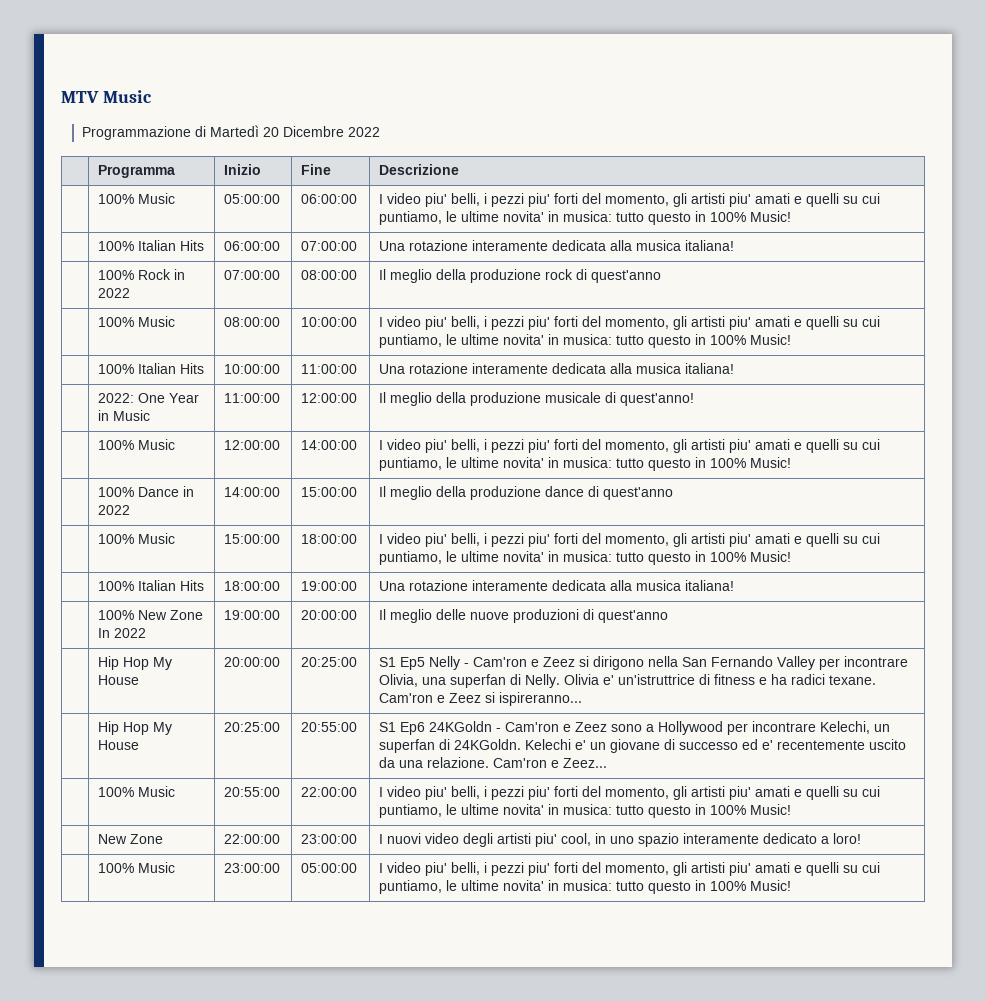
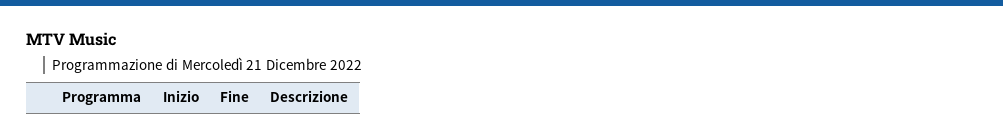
[209,125,279,137] Martedì 20 -> [181,57,263,70] Mercoledì 21
[98,193,176,204] [224,194,281,204] [301,194,358,204] [379,193,881,207] [379,211,792,225] [98,240,205,251] [224,241,281,251] [301,241,358,251] [379,240,735,251] [98,269,186,280] [98,288,131,298] [224,270,281,280] [301,270,358,280] [379,269,662,283] [98,316,176,327] [224,317,281,327] [301,317,358,327] [379,316,881,330] [379,334,792,348] [98,363,205,374] [224,364,281,374] [301,364,358,374] [379,363,735,374] [98,393,200,403] [98,410,151,421] [224,393,281,403] [301,393,358,403] [379,392,695,406] [98,439,176,450] [224,440,281,450] [301,440,358,450] [379,439,881,453] [379,457,792,471] [98,486,195,497] [98,505,131,515] [224,487,281,497] [301,487,358,497] [379,486,674,500] [98,533,176,544] [224,534,281,544] [301,534,358,544] [379,533,881,547] [379,551,792,565] [98,580,205,591] [224,581,281,591] [301,581,358,591] [379,580,735,591] [98,610,204,620] [98,628,147,638] [224,610,281,620] [301,610,358,620] [379,609,669,623] [98,656,173,670] [98,675,140,685] [224,657,281,667] [301,657,358,667] [379,656,909,670] [379,674,877,688] [379,692,583,706] [98,721,173,735] [98,740,140,750] [224,722,281,732] [301,722,358,732] [379,721,891,735] [379,739,907,753] [379,757,608,768] [98,786,176,797] [224,787,281,797] [301,787,358,797] [379,786,881,800] [379,804,792,818] [98,834,164,844] [224,834,281,844] [301,834,358,844] [379,833,862,847] [98,862,176,873] [224,863,281,873] [301,863,358,873] [379,862,881,876] [379,880,792,894] // | 100% Music | 05:00:00 | 06:00:00 | I video piu' belli, i pezzi piu' forti del momento, gli artisti piu' amati e quelli su cui puntiamo, le ultime novita' in musica: tutto questo in 100% Music! // | 100% Italian Hits | 06:00:00 | 07:00:00 | Una rotazione interamente dedicata alla musica italiana! // | 100% Rock in 2022 | 07:00:00 | 08:00:00 | Il meglio della produzione rock di quest'anno // | 100% Music | 08:00:00 | 10:00:00 | I video piu' belli, i pezzi piu' forti del momento, gli artisti piu' amati e quelli su cui puntiamo, le ultime novita' in musica: tutto questo in 100% Music! // | 100% Italian Hits | 10:00:00 | 11:00:00 | Una rotazione interamente dedicata alla musica italiana! // | 2022: One Year in Music | 11:00:00 | 12:00:00 | Il meglio della produzione musicale di quest'anno! // | 100% Music | 12:00:00 | 14:00:00 | I video piu' belli, i pezzi piu' forti del momento, gli artisti piu' amati e quelli su cui puntiamo, le ultime novita' in musica: tutto questo in 100% Music! // | 100% Dance in 2022 | 14:00:00 | 15:00:00 | Il meglio della produzione dance di quest'anno // | 100% Music | 15:00:00 | 18:00:00 | I video piu' belli, i pezzi piu' forti del momento, gli artisti piu' amati e quelli su cui puntiamo, le ultime novita' in musica: tutto questo in 100% Music! // | 100% Italian Hits | 18:00:00 | 19:00:00 | Una rotazione interamente dedicata alla musica italiana! // | 100% New Zone In 2022 | 19:00:00 | 20:00:00 | Il meglio delle nuove produzioni di quest'anno // | Hip Hop My House | 20:00:00 | 20:25:00 | S1 Ep5 Nelly - Cam'ron e Zeez si dirigono nella San Fernando Valley per incontrare Olivia, una superfan di Nelly. Olivia e' un'istruttrice di fitness e ha radici texane. Cam'ron e Zeez si ispireranno... // | Hip Hop My House | 20:25:00 | 20:55:00 | S1 Ep6 24KGoldn - Cam'ron e Zeez sono a Hollywood per incontrare Kelechi, un superfan di 24KGoldn. Kelechi e' un giovane di successo ed e' recentemente uscito da una relazione. Cam'ron e Zeez... // | 100% Music | 20:55:00 | 22:00:00 | I video piu' belli, i pezzi piu' forti del momento, gli artisti piu' amati e quelli su cui puntiamo, le ultime novita' in musica: tutto questo in 100% Music! // | New Zone | 22:00:00 | 23:00:00 | I nuovi video degli artisti piu' cool, in uno spazio interamente dedicato a loro! // | 100% Music | 23:00:00 | 05:00:00 | I video piu' belli, i pezzi piu' forti del momento, gli artisti piu' amati e quelli su cui puntiamo, le ultime novita' in musica: tutto questo in 100% Music! -> (349, 96) none

